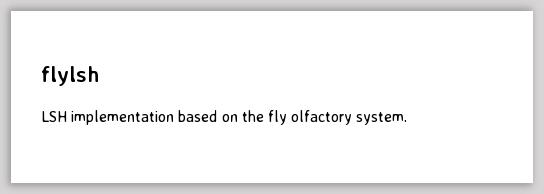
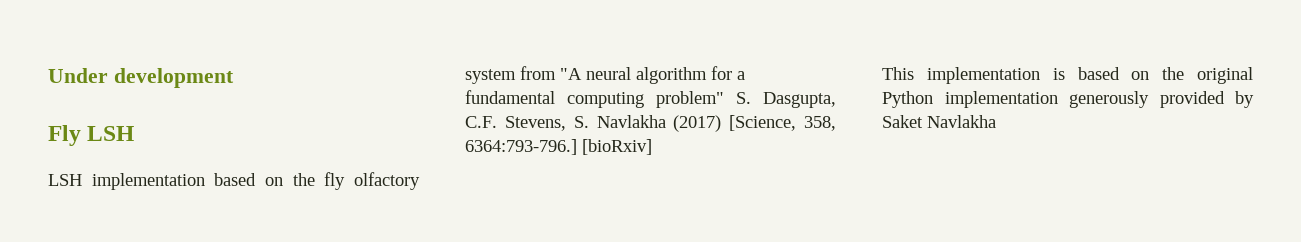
[41,66,99,86] flylsh -> [48,68,234,88] [48,125,135,146] Under development // Fly LSH
[356,112,408,125] system. -> [465,66,745,84] [465,90,836,108] [465,115,836,132] [465,139,652,155] [882,67,1253,84] [882,91,1254,108] [882,115,996,128] system from "A neural algorithm for a fundamental computing problem" S. Dasgupta, C.F. Stevens, S. Navlakha (2017) [Science, 358, 6364:793-796.] [bioRxiv] // This implementation is based on the original Python implementation generously provided by Saket Navlakha

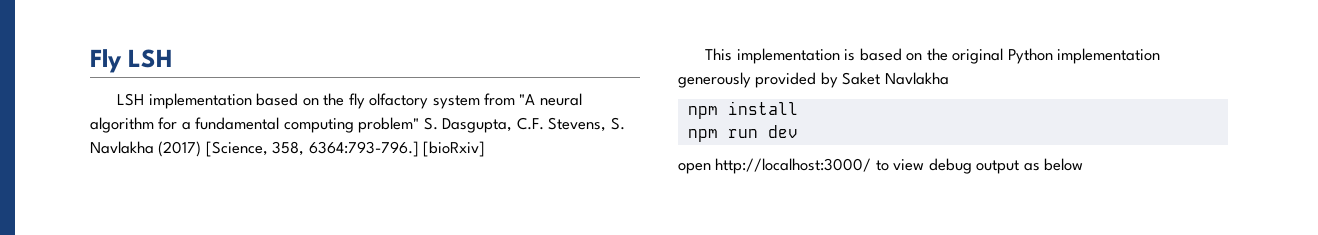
[48,68,234,88] Under development // -> (90, 61) none
(996, 121) none -> [687,101,798,119] [687,125,798,142] [678,158,1084,174] // npm install // npm run dev // open http://localhost:3000/ to view debug output as below

